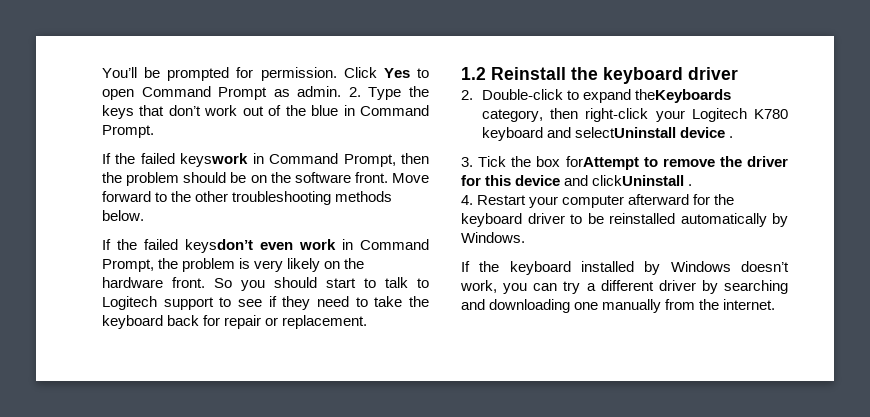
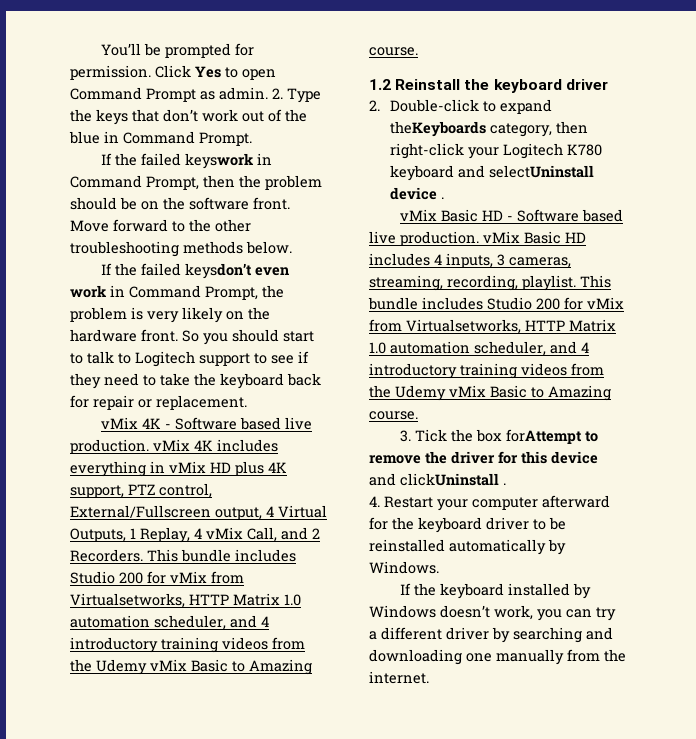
(368, 322) none -> [101,417,313,430] [70,439,278,454] [70,461,287,477] [70,483,212,498] [70,505,327,520] [70,527,320,543] [70,549,296,562] [70,571,244,584] [70,593,301,608] [70,615,269,630] [70,637,305,653] [70,659,312,675] [369,47,418,56] // vMix 4K - Software based live production. vMix 4K includes everything in vMix HD plus 4K support, PTZ control, External/Fullscreen output, 4 Virtual Outputs, 1 Replay, 4 vMix Call, and 2 Recorders. This bundle includes Studio 200 for vMix from Virtualsetworks, HTTP Matrix 1.0 automation scheduler, and 4 introductory training videos from the Udemy vMix Basic to Amazing course.
(734, 137) none -> [400,209,624,222] [369,231,586,246] [369,253,571,268] [369,275,611,291] [368,297,624,310] [369,319,616,334] [369,341,589,356] [369,363,604,379] [369,385,611,401] [369,411,418,420] // vMix Basic HD - Software based live production. vMix Basic HD includes 4 inputs, 3 cameras, streaming, recording, playlist. This bundle includes Studio 200 for vMix from Virtualsetworks, HTTP Matrix 1.0 automation scheduler, and 4 introductory training videos from the Udemy vMix Basic to Amazing course.

